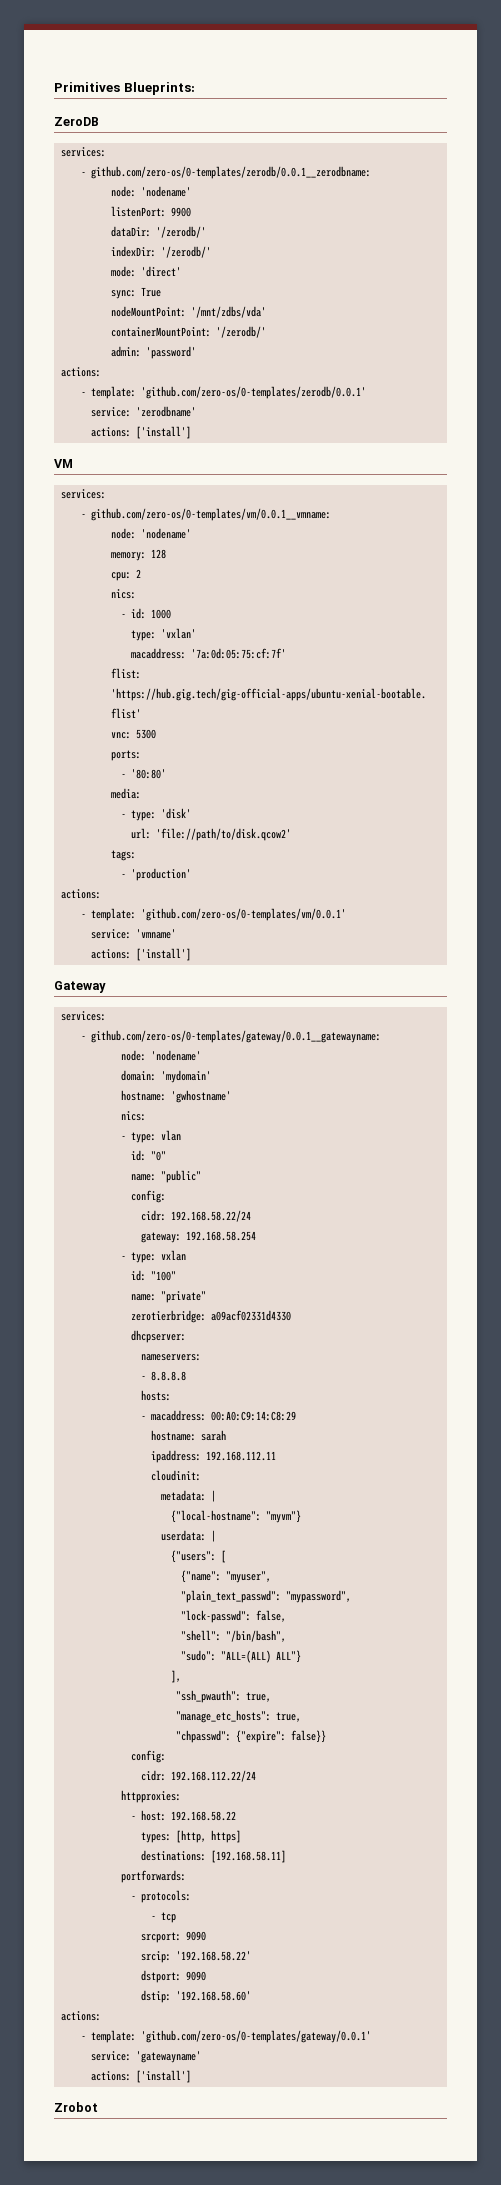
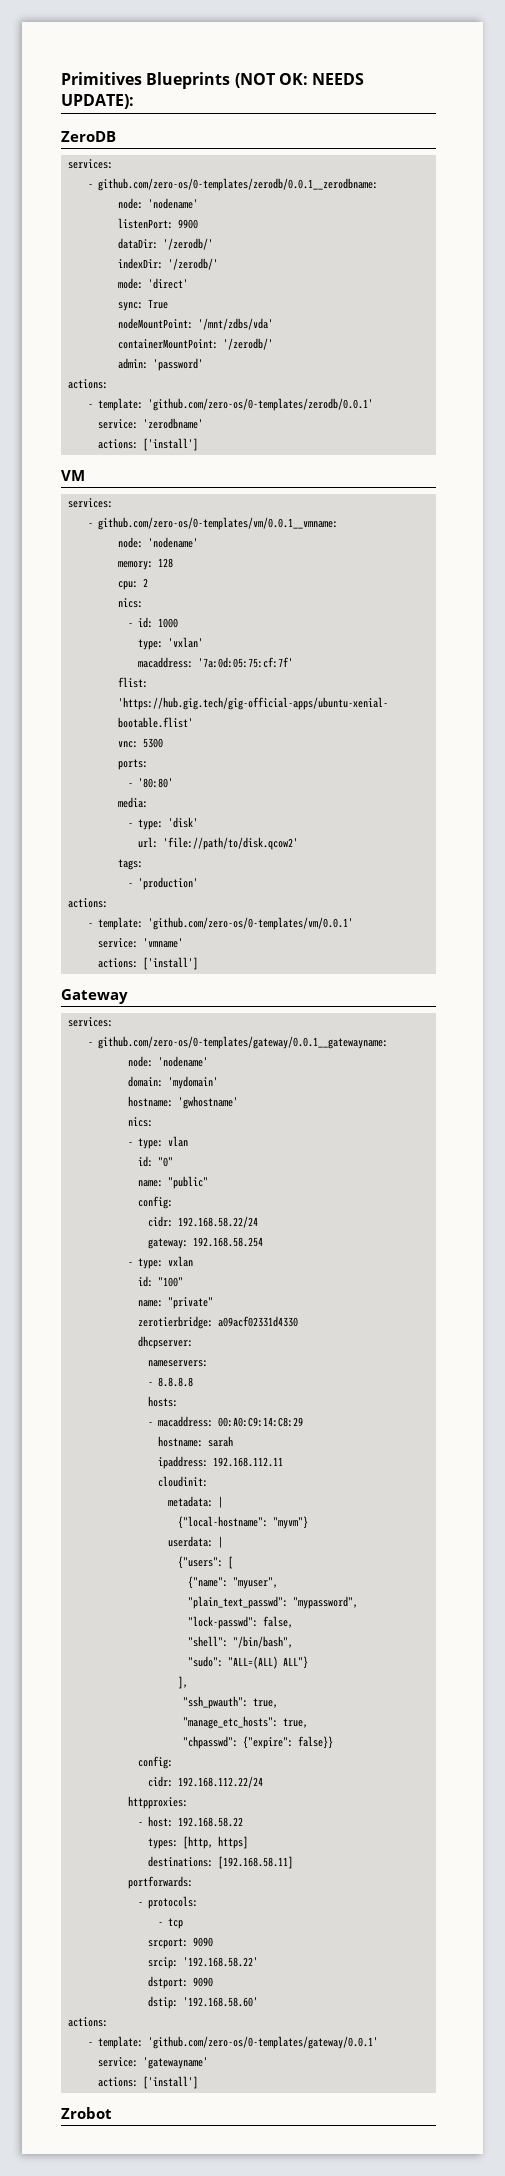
[123,82,195,95] Blueprints: -> [146,72,365,89] [61,94,134,109] Blueprints (NOT OK: NEEDS UPDATE):

